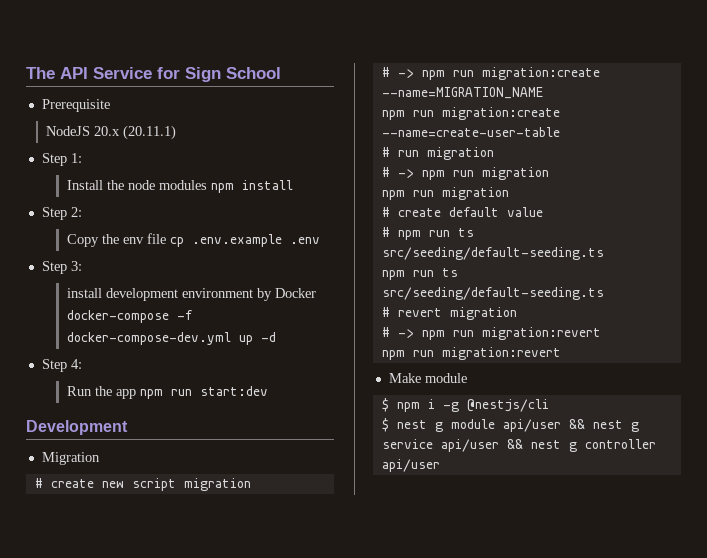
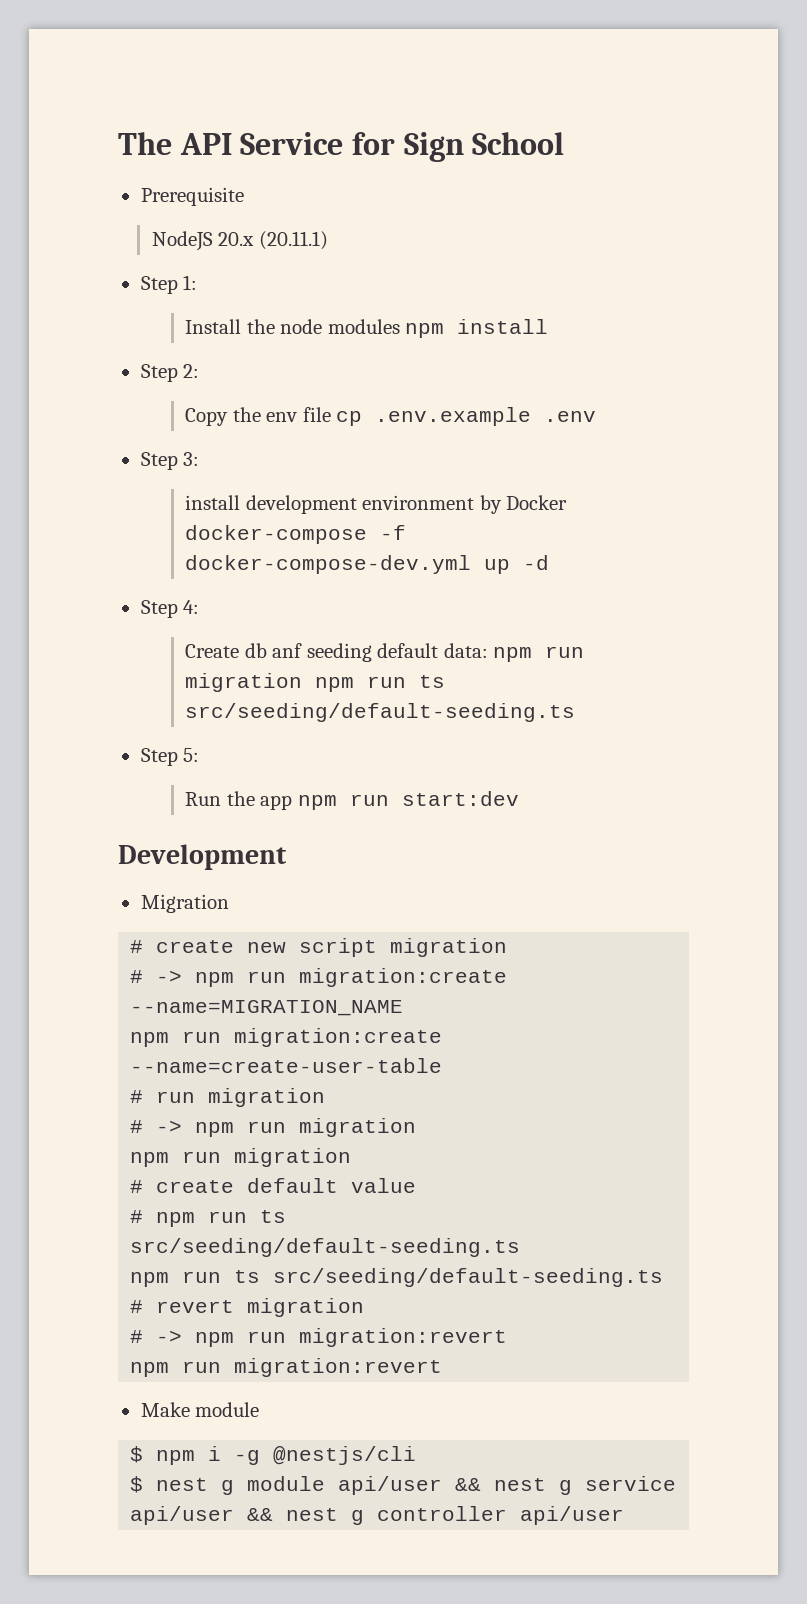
(82, 364) none -> [185,643,585,662] [185,673,446,692] [185,703,576,722] [140,748,200,766] // Create db anf seeding default data: npm run migration npm run ts src/seeding/default-seeding.ts // Step 5:

